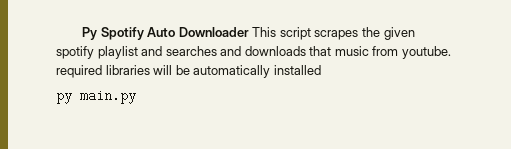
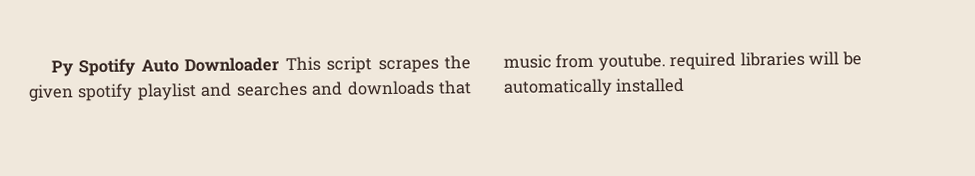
[56,89,136,104] // py main.py -> (686, 85) none

